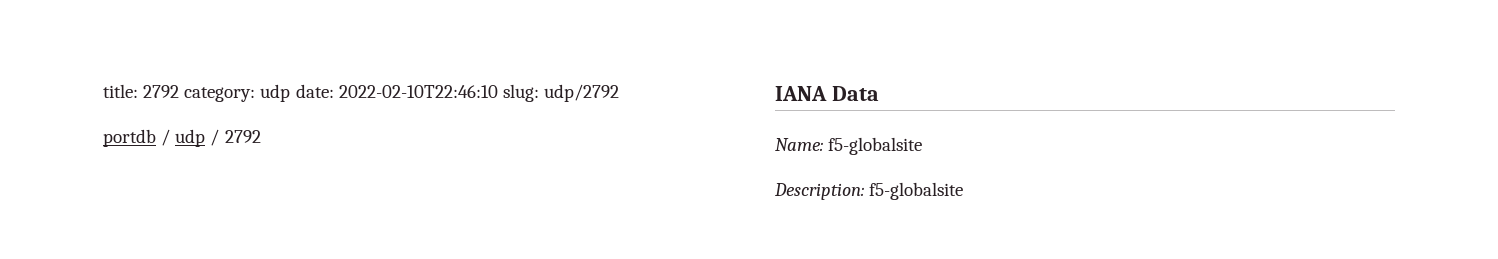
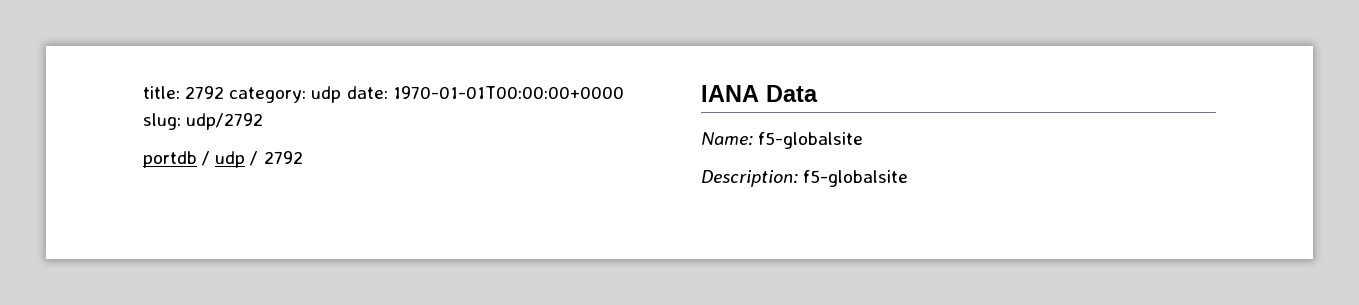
[338,85,498,98] 2022-02-10T22:46:10 -> [392,86,624,99] 1970-01-01T00:00:00+0000

